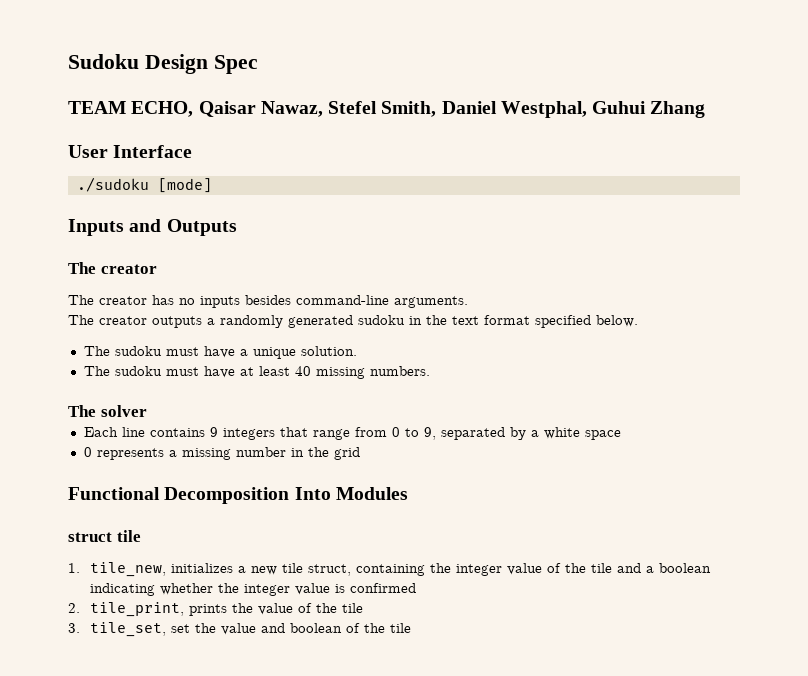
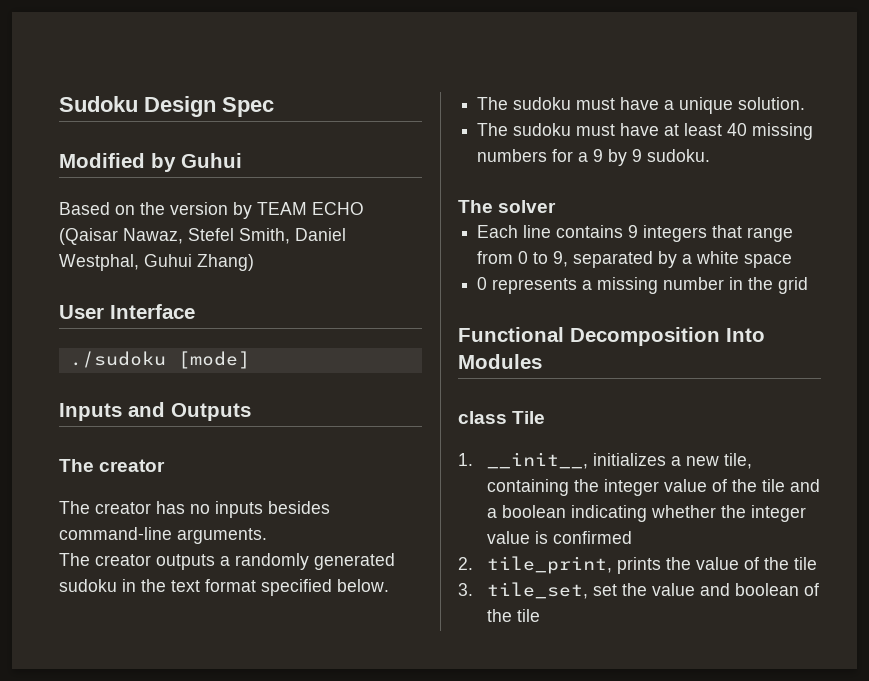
[68,101,256,117] TEAM ECHO, Qaisar -> [59,153,242,172] [59,202,364,219] [59,228,118,245] Modified by Guhui // Based on the version by TEAM ECHO (Qaisar
[650,101,706,118] Zhang -> [197,254,254,271] Zhang)
[369,366,430,376] numbers. -> [477,149,711,166] numbers for a 9 by 9 sudoku.
[68,530,141,542] struct tile -> [458,411,546,424] class Tile
[90,562,167,577] tile_new, -> [486,452,588,469] __init__,
[282,563,352,576] tile struct, -> [723,453,752,469] tile,

